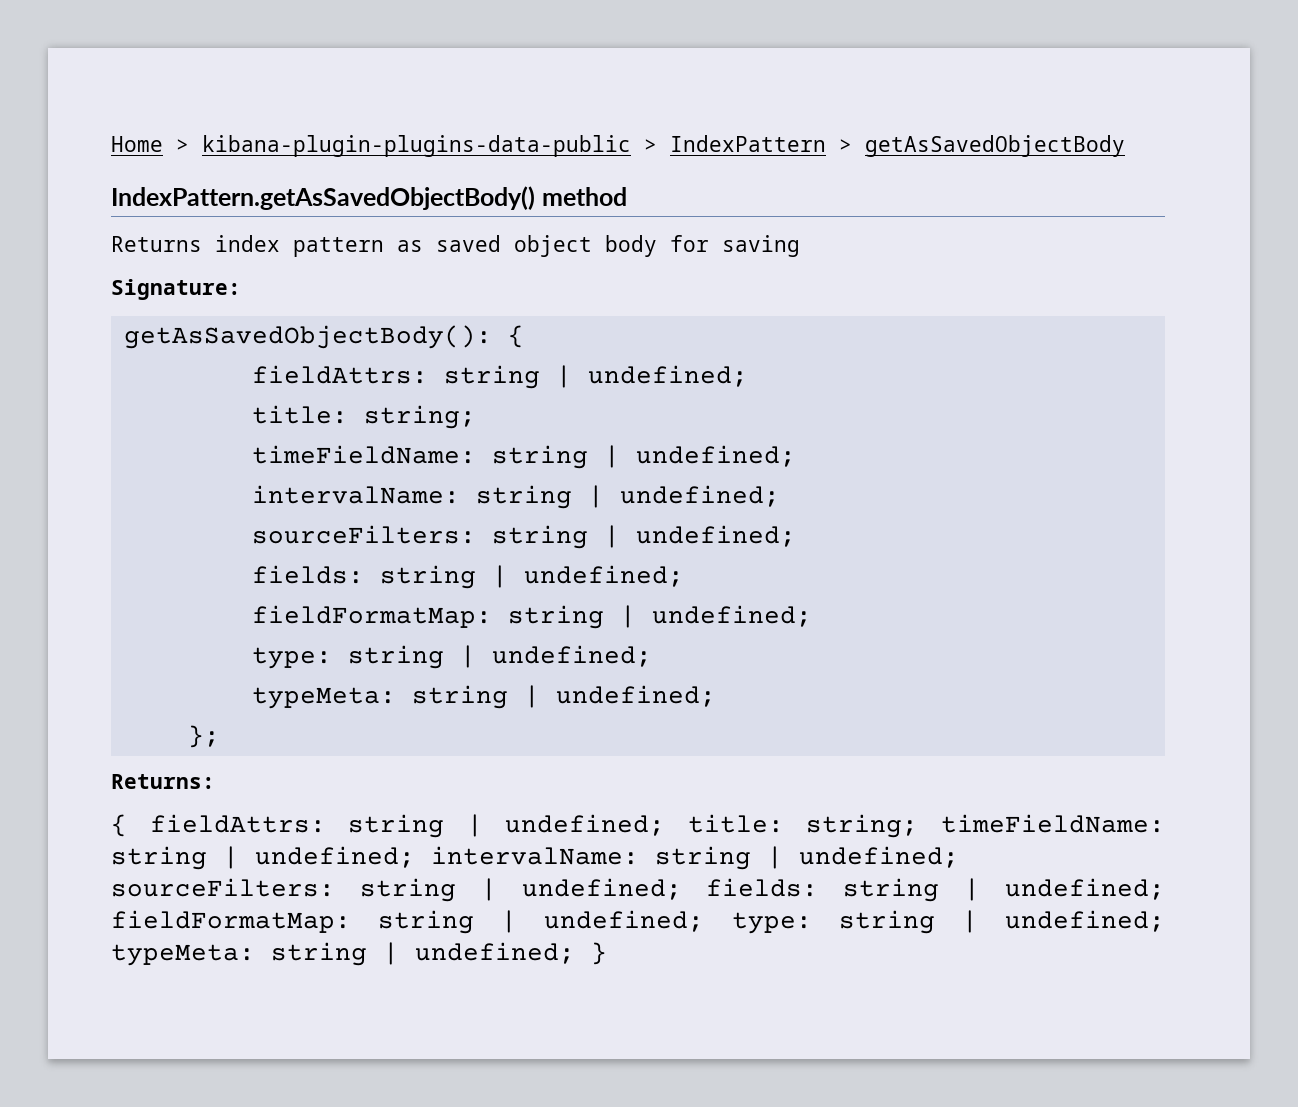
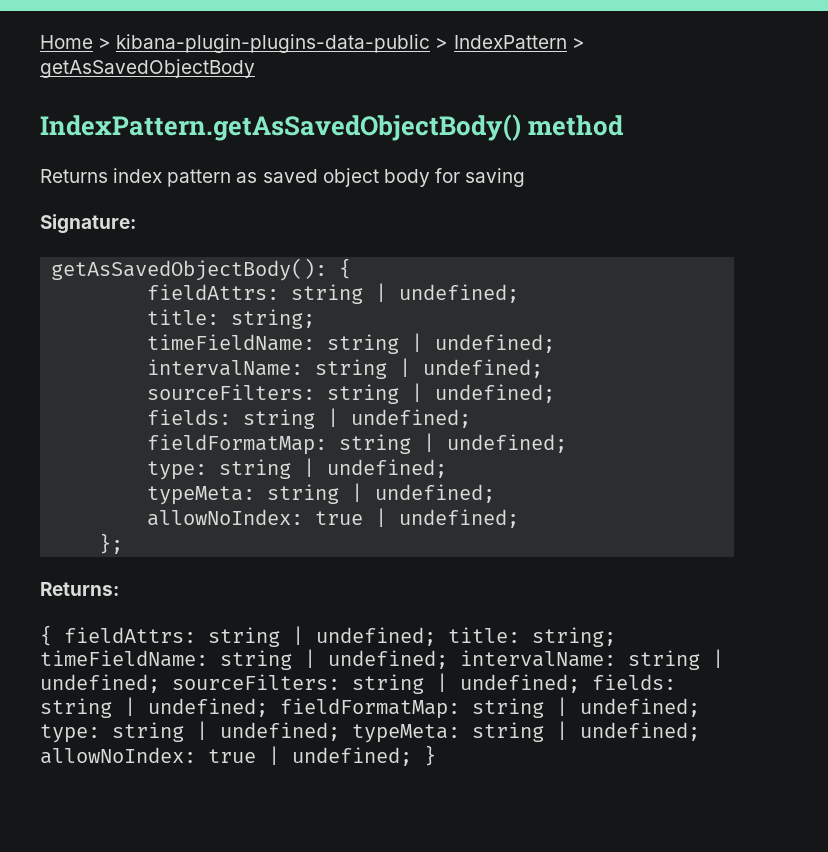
(716, 696) none -> [147,508,520,528] // allowNoIndex: true | undefined;
(575, 953) none -> [40,746,412,766] allowNoIndex: true | undefined;

